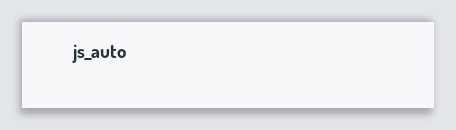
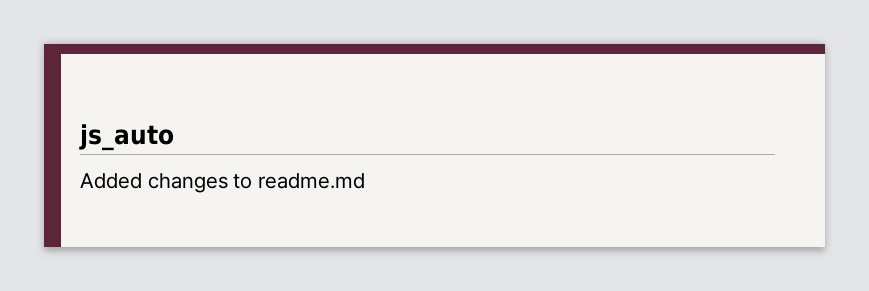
(126, 53) none -> [80,173,366,193] // Added changes to readme.md

